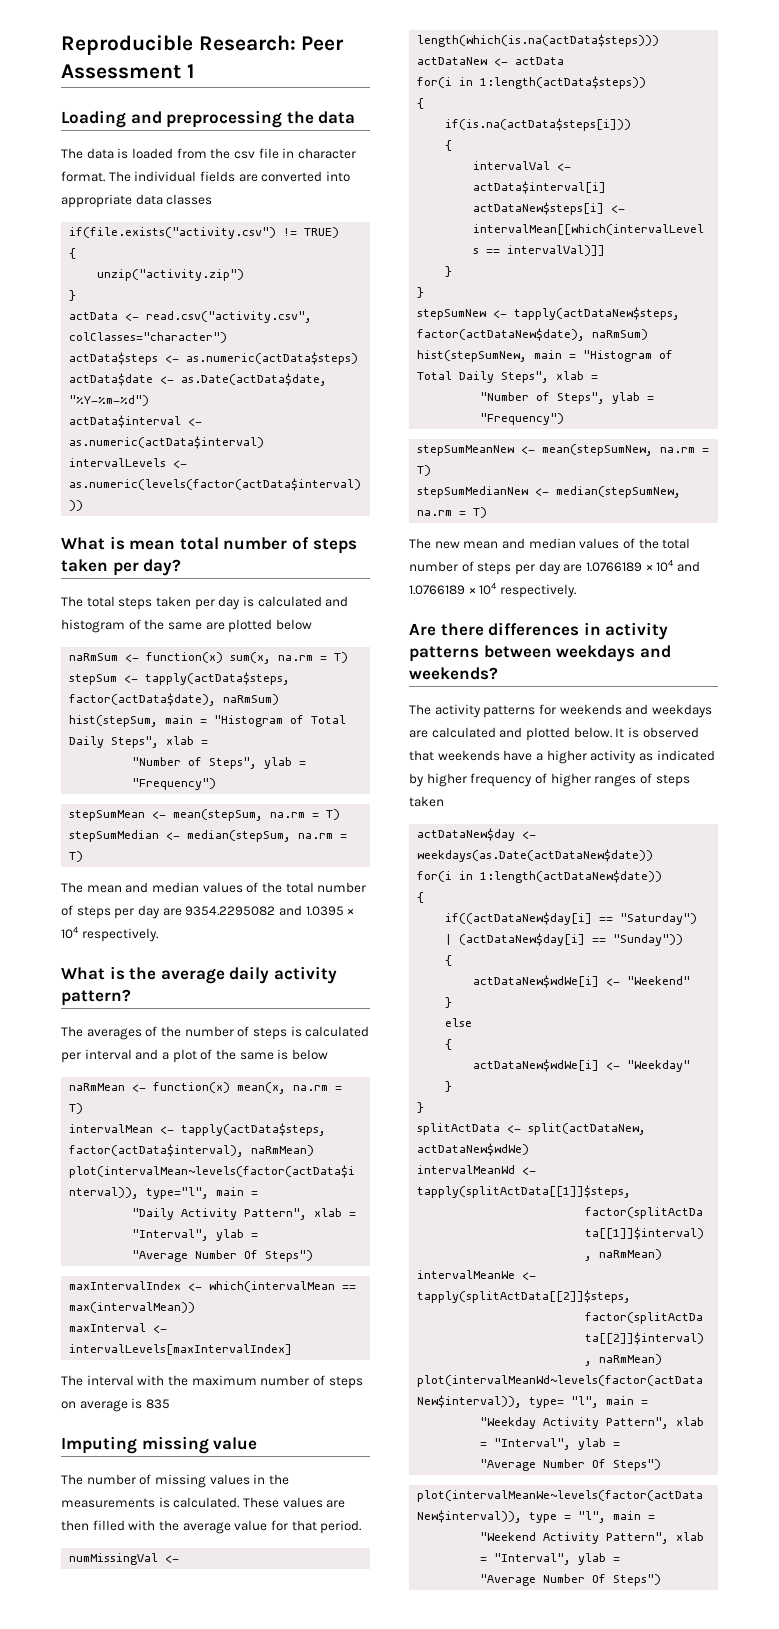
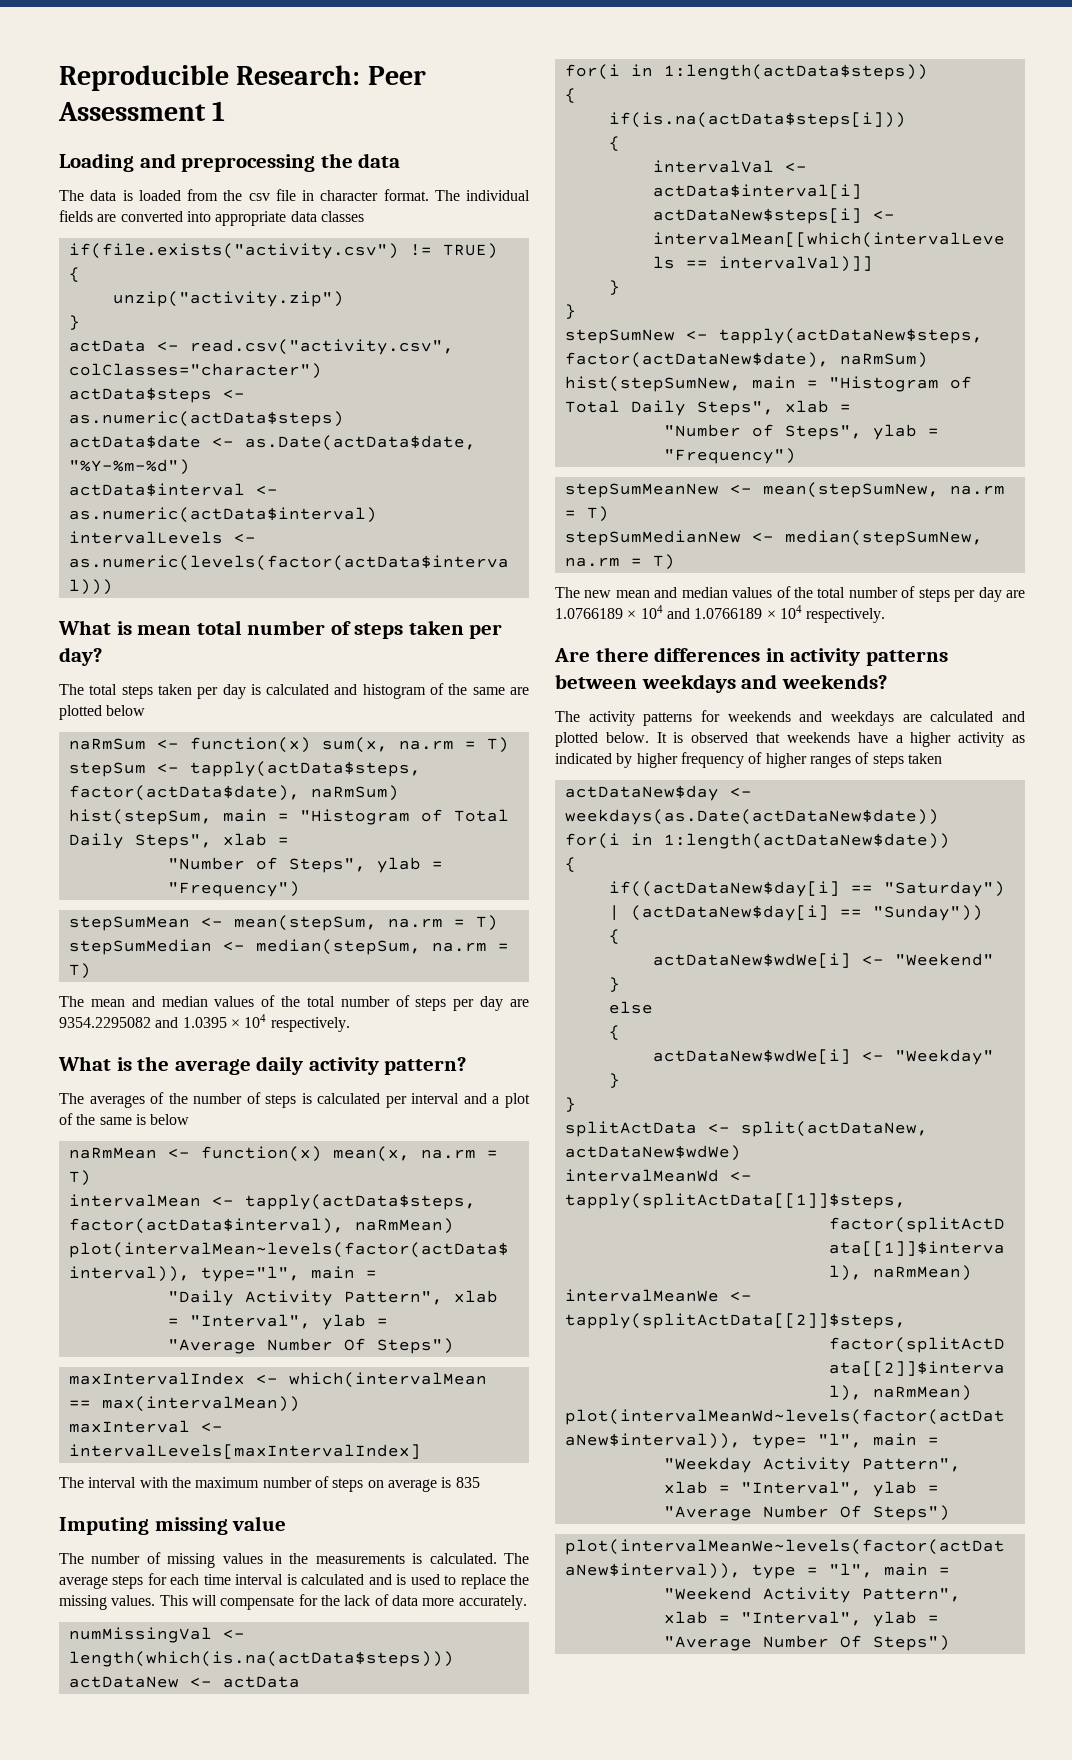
[242,1497,346,1508] [61,1520,362,1534] These values are then filled with the average value for that period. -> [503,1553,529,1564] [59,1573,529,1589] [59,1594,527,1610] The average steps for each time interval is calculated and is used to replace the missing values. This will compensate for the lack of data more accurately.

